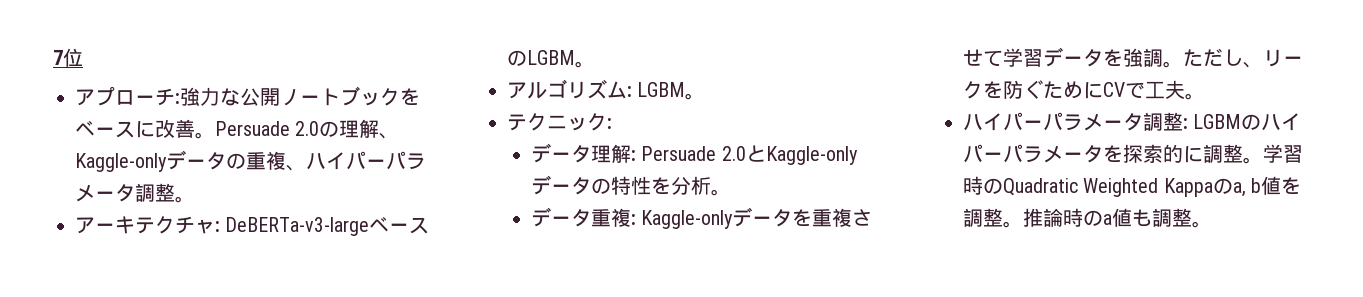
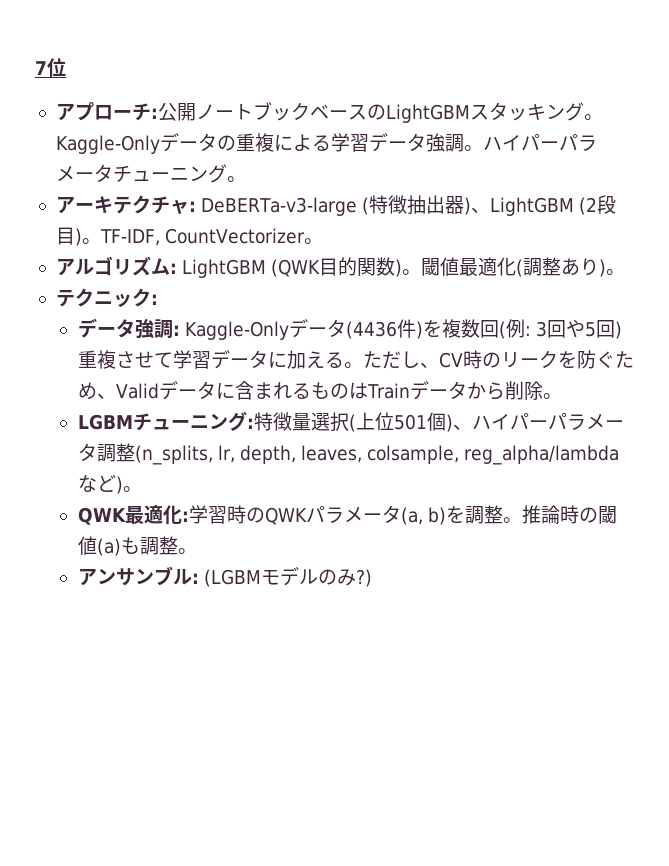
[180,87,240,107] 強力な -> (158, 113) none
[400,88,420,106] [75,119,400,139] [75,150,286,172] をベースに改善。Persuade 2.0の理解、Kaggle-onlyデータの重複 -> [309,102,603,123] [55,133,597,154] [55,164,246,183] [55,195,617,216] [55,227,324,246] [55,256,626,278] [55,288,158,307] [77,318,622,340] [77,350,634,369] [77,381,563,400] [77,411,453,432] ベースのLightGBMスタッキング。Kaggle-Onlyデータの重複による学習データ強調。ハイパーパラメータチューニング。 // アーキテクチャ: DeBERTa-v3-large (特徴抽出器)、LightGBM (2段目)。TF-IDF, CountVectorizer。 // アルゴリズム: LightGBM (QWK目的関数)。閾値最適化(調整あり)。 // テクニック: // データ強調: Kaggle-Onlyデータ(4436件)を複数回(例: 3回や5回)重複させて学習データに加える。ただし、CV時のリークを防ぐため、Validデータに含まれるものはTrainデータから削除。 // LGBMチューニング:特徴量選択(上位501個)
[175,196,195,203] [75,216,430,236] [507,50,595,68] [507,79,706,100] [507,113,612,131] [530,143,858,165] [530,175,731,196] [530,207,873,229] [962,47,1303,68] [962,80,1205,100] [962,112,1302,131] [962,144,1303,164] [962,176,1281,197] 。 // アーキテクチャ: DeBERTa-v3-largeベースのLGBM。 // アルゴリズム: LGBM。 // テクニック: // データ理解: Persuade 2.0とKaggle-onlyデータの特性を分析。 // データ重複: Kaggle-onlyデータを重複させて学習データを強調。ただし、リークを防ぐためにCVで工夫。 // ハイパーパラメータ調整: LGBMのハイパーパラメータを探索的に調整。学習時のQuadratic Weighted Kappaのa, b値 -> [134,445,620,465] [77,474,142,494] [77,505,446,525] (n_splits, lr, depth, leaves, colsample, reg_alpha/lambdaなど)。 // QWK最適化:学習時のQWKパラメータ(a, b)
[1102,208,1132,227] a値 -> [597,506,617,524] [77,536,121,556] 閾値(a)
(1212, 224) none -> [77,566,372,587] // アンサンブル: (LGBMモデルのみ?)

